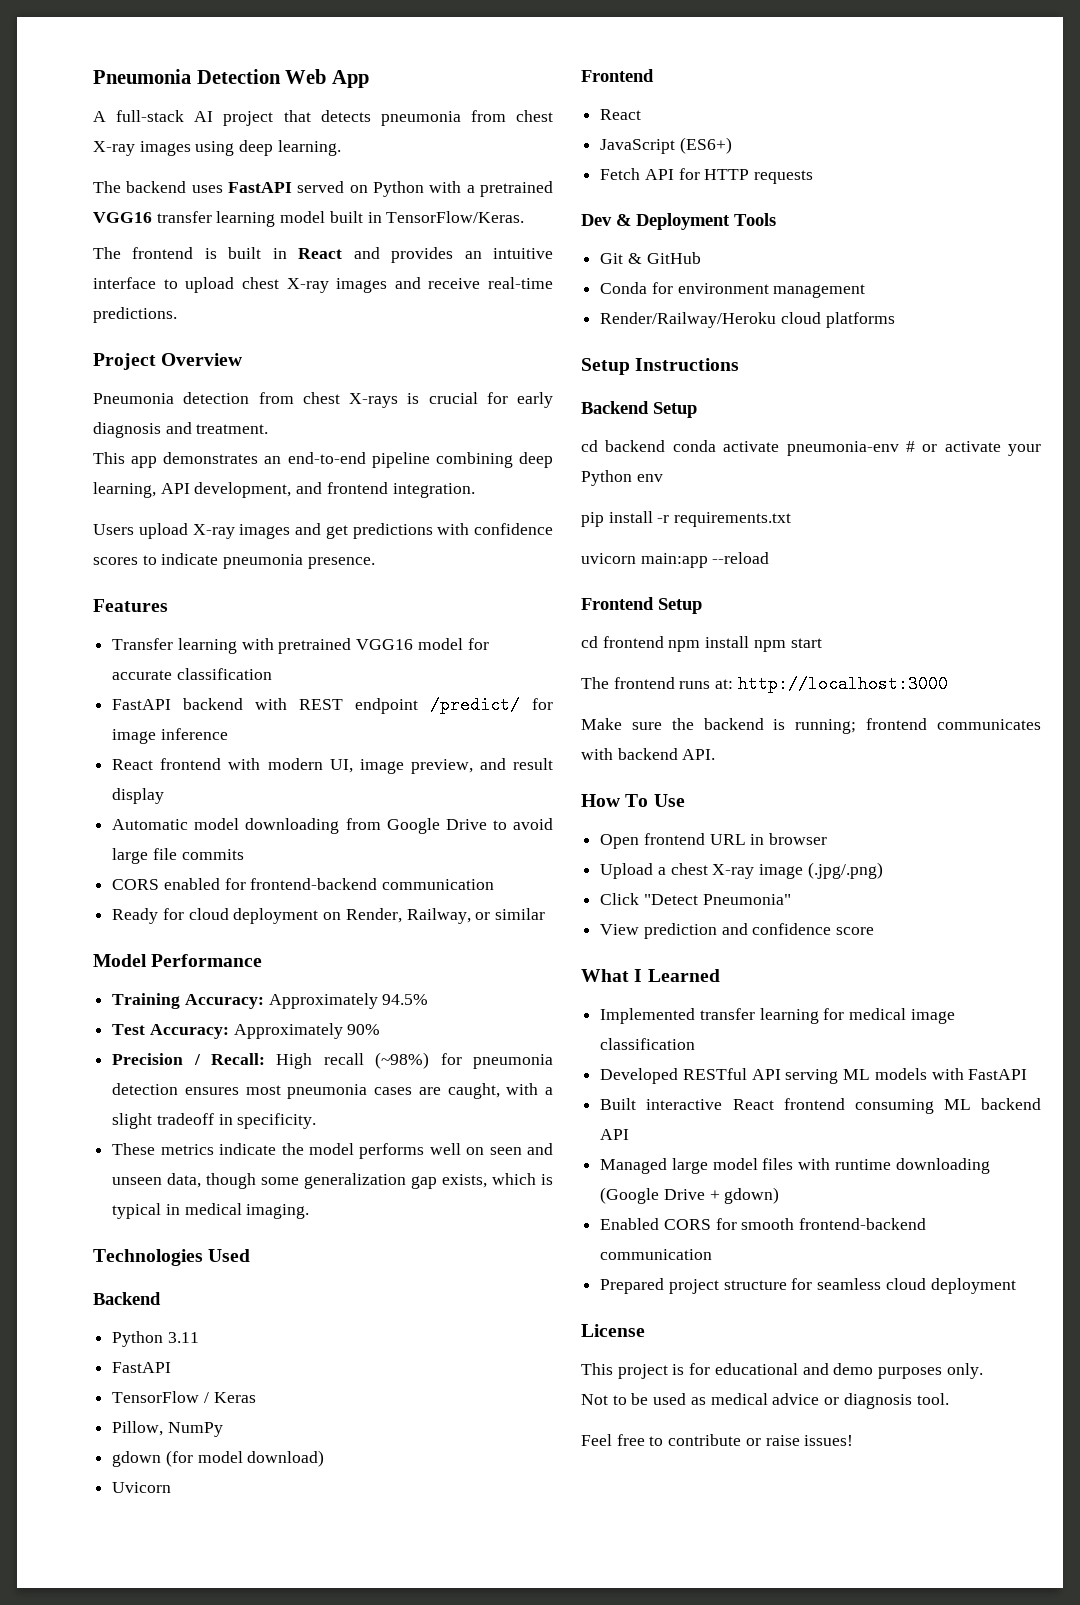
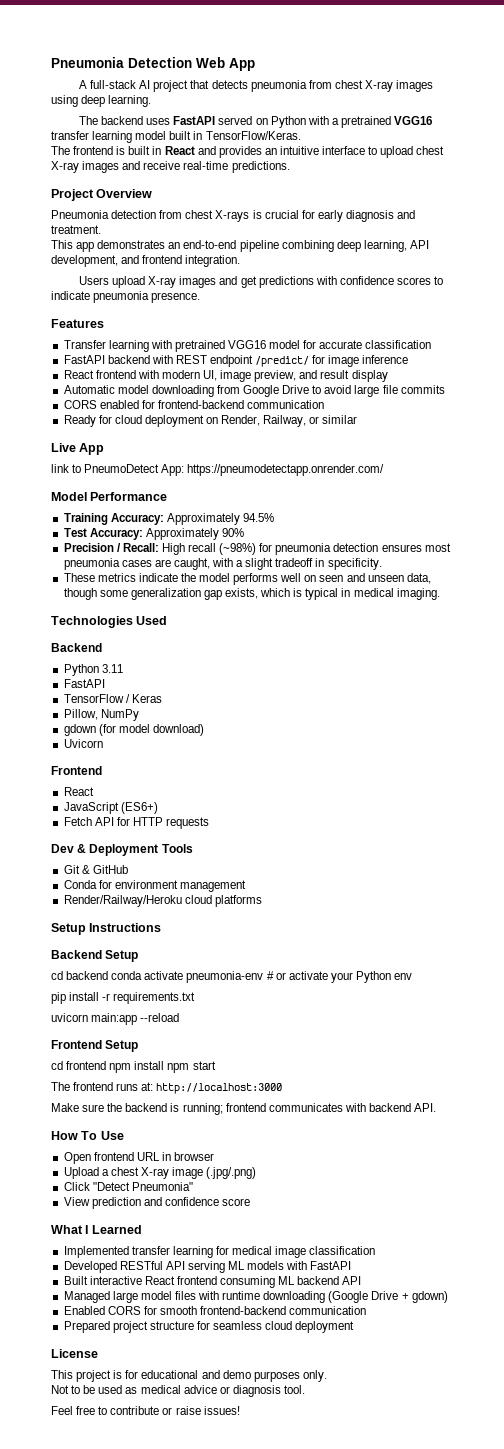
(546, 914) none -> [51,443,105,455] [51,464,385,476] // Live App // link to PneumoDetect App: https://pneumodetectapp.onrender.com/

